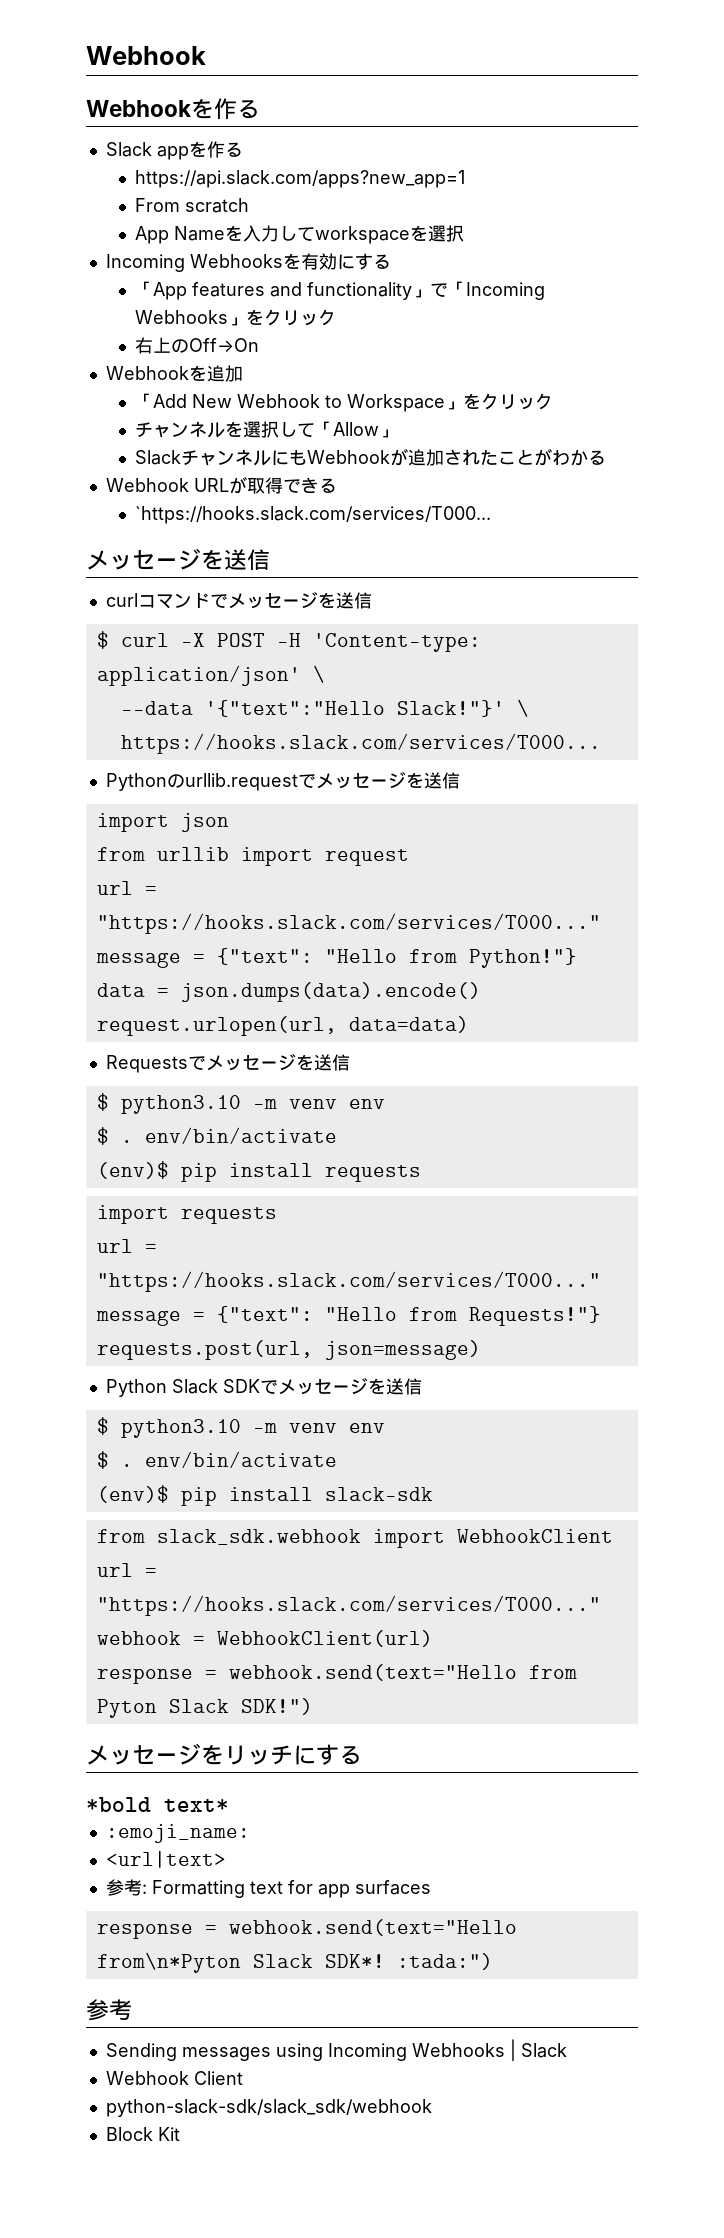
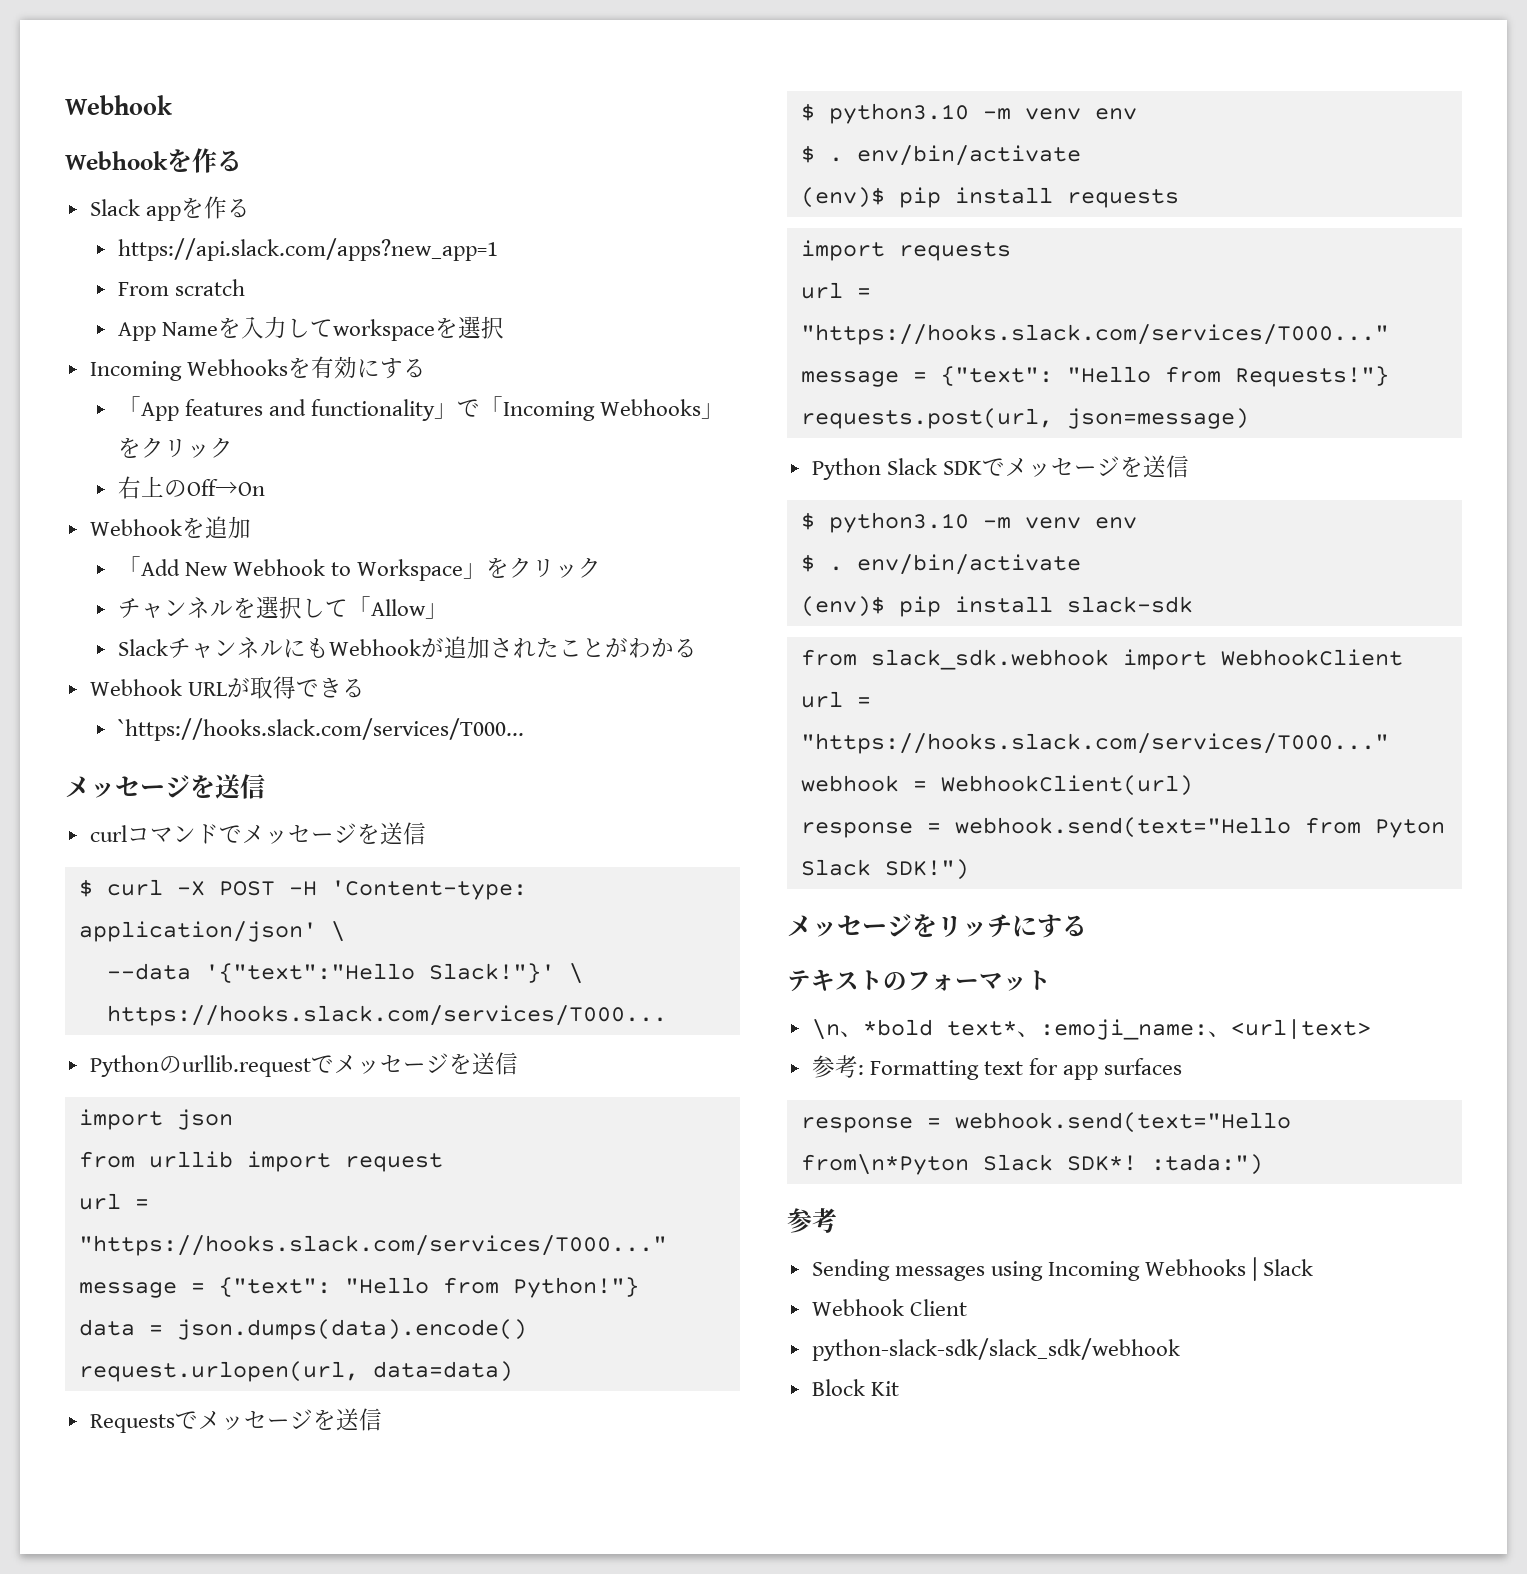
(362, 1755) none -> [787,969,1051,992] [811,1019,863,1040] テキストのフォーマット // \n、
(229, 1805) // -> [1016,1031,1040,1037] 、
(250, 1833) // -> [1207,1031,1231,1037] 、

